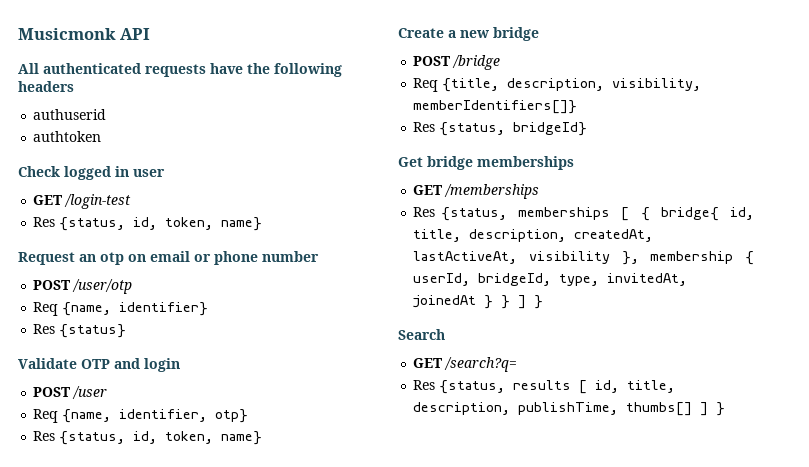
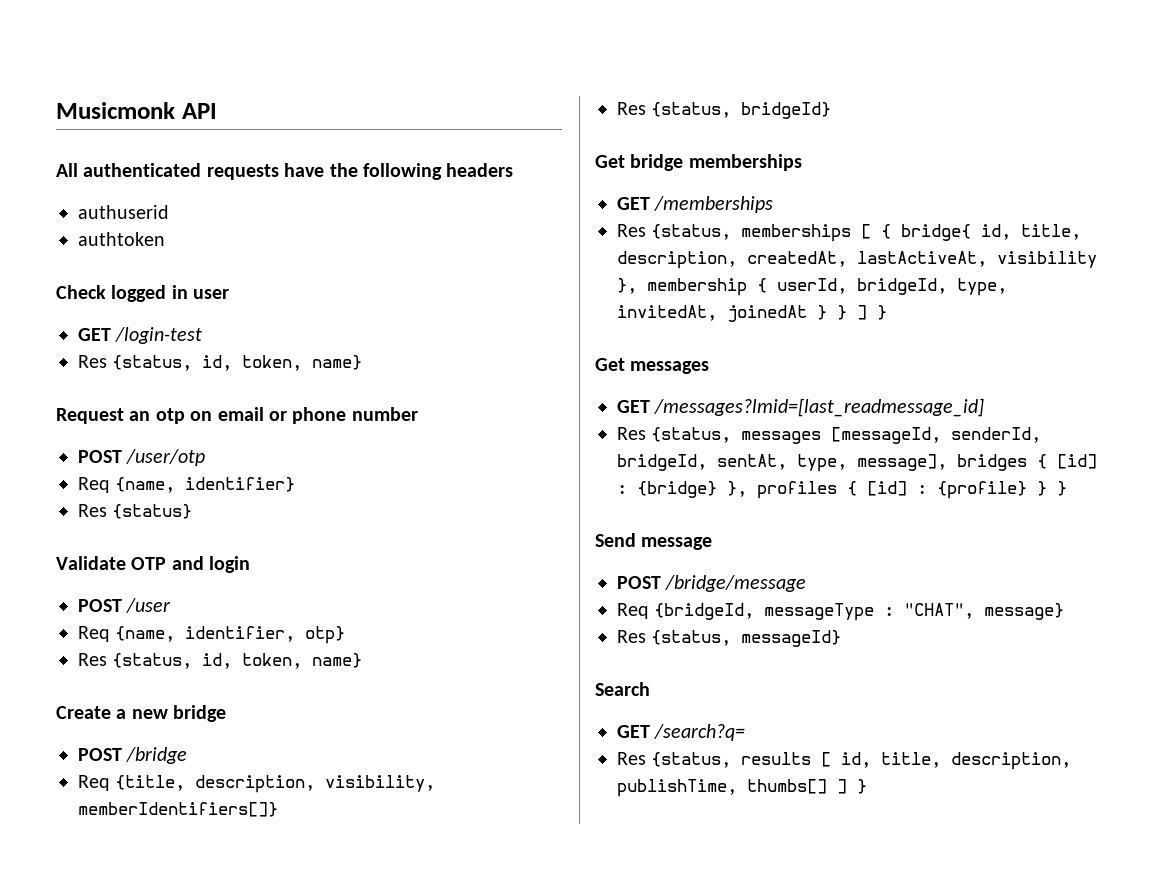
(544, 302) none -> [595,358,710,374] [617,398,985,417] [617,427,1042,444] [617,454,1097,472] [617,481,1067,499] [595,533,713,550] [617,575,807,592] [617,603,1065,621] [617,630,842,647] // Get messages // GET /messages?lmid=[last_readmessage_id] // Res {status, messages [messageId, senderId, bridgeId, sentAt, type, message], bridges { [id] : {bridge} }, profiles { [id] : {profile} } } // Send message // POST /bridge/message // Req {bridgeId, messageType : "CHAT", message} // Res {status, messageId}

